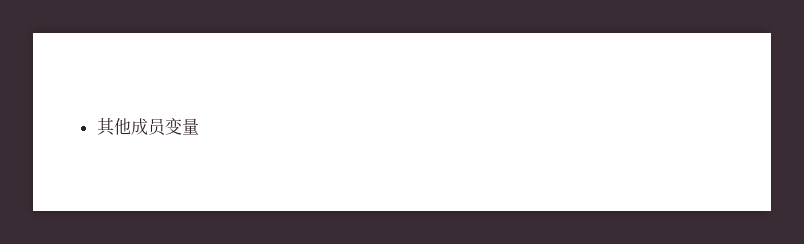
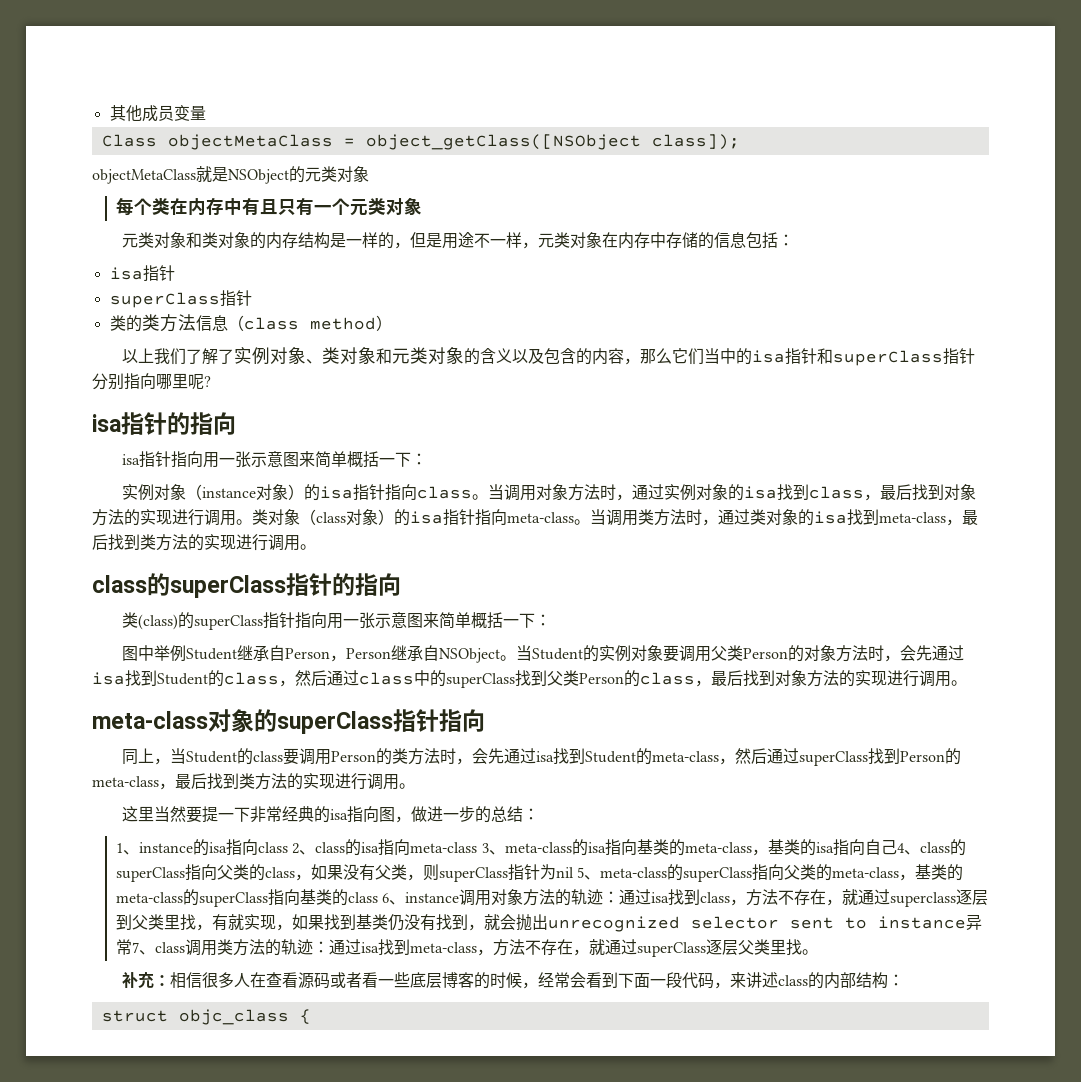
(199, 126) none -> [101,134,740,150] [92,166,369,184] [116,197,423,216] [121,232,794,249] [109,265,175,282] [109,290,252,308] [109,314,392,332] [121,347,975,366] [92,373,211,390] [92,412,236,435] [121,451,427,468] [121,484,976,501] [92,509,978,526] [92,534,316,551] [92,573,401,598] [121,612,551,630] [121,645,964,663] [92,670,967,688] [92,709,485,734] [121,748,961,766] [92,773,415,790] [121,806,539,823] [116,839,966,856] [116,864,964,882] [116,889,989,907] [116,914,983,932] [116,939,819,957] [121,972,904,989] [101,1009,311,1025] // Class objectMetaClass = object_getClass([NSObject class]); // objectMetaClass就是NSObject的元类对象 // 每个类在内存中有且只有一个元类对象 // 元类对象和类对象的内存结构是一样的，但是用途不一样，元类对象在内存中存储的信息包括： // isa指针 // superClass指针 // 类的类方法信息（class method） // 以上我们了解了实例对象、类对象和元类对象的含义以及包含的内容，那么它们当中的isa指针和superClass指针分别指向哪里呢? // isa指针的指向 // isa指针指向用一张示意图来简单概括一下： // 实例对象（instance对象）的isa指针指向class。当调用对象方法时，通过实例对象的isa找到class，最后找到对象方法的实现进行调用。类对象（class对象）的isa指针指向meta-class。当调用类方法时，通过类对象的isa找到meta-class，最后找到类方法的实现进行调用。 // class的superClass指针的指向 // 类(class)的superClass指针指向用一张示意图来简单概括一下： // 图中举例Student继承自Person，Person继承自NSObject。当Student的实例对象要调用父类Person的对象方法时，会先通过isa找到Student的class，然后通过class中的superClass找到父类Person的class，最后找到对象方法的实现进行调用。 // meta-class对象的superClass指针指向 // 同上，当Student的class要调用Person的类方法时，会先通过isa找到Student的meta-class，然后通过superClass找到Person的meta-class，最后找到类方法的实现进行调用。 // 这里当然要提一下非常经典的isa指向图，做进一步的总结： // 1、instance的isa指向class 2、class的isa指向meta-class 3、meta-class的isa指向基类的meta-class，基类的isa指向自己4、class的superClass指向父类的class，如果没有父类，则superClass指针为nil 5、meta-class的superClass指向父类的meta-class，基类的meta-class的superClass指向基类的class 6、instance调用对象方法的轨迹：通过isa找到class，方法不存在，就通过superclass逐层到父类里找，有就实现，如果找到基类仍没有找到，就会抛出unrecognized selector sent to instance异常7、class调用类方法的轨迹：通过isa找到meta-class，方法不存在，就通过superClass逐层父类里找。 // 补充：相信很多人在查看源码或者看一些底层博客的时候，经常会看到下面一段代码，来讲述class的内部结构： // struct objc_class {

